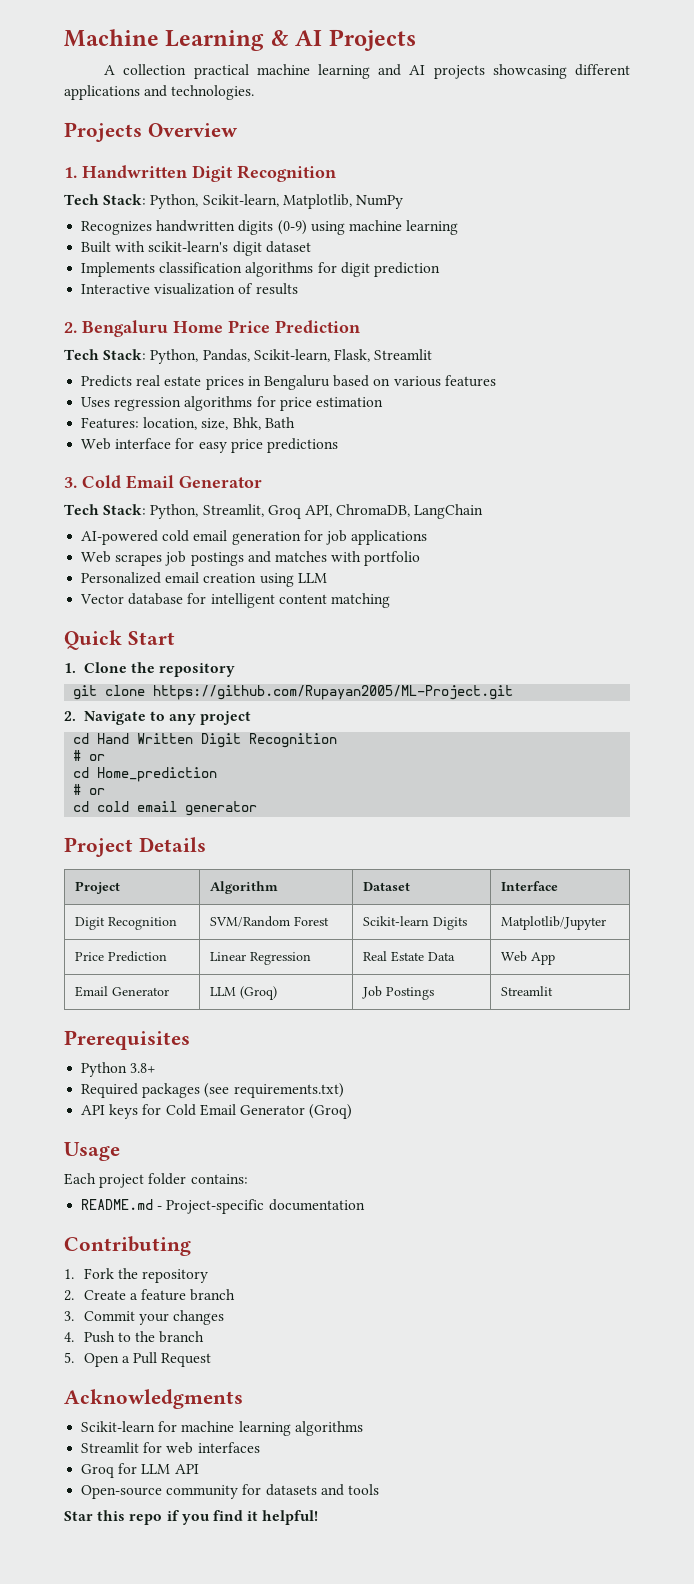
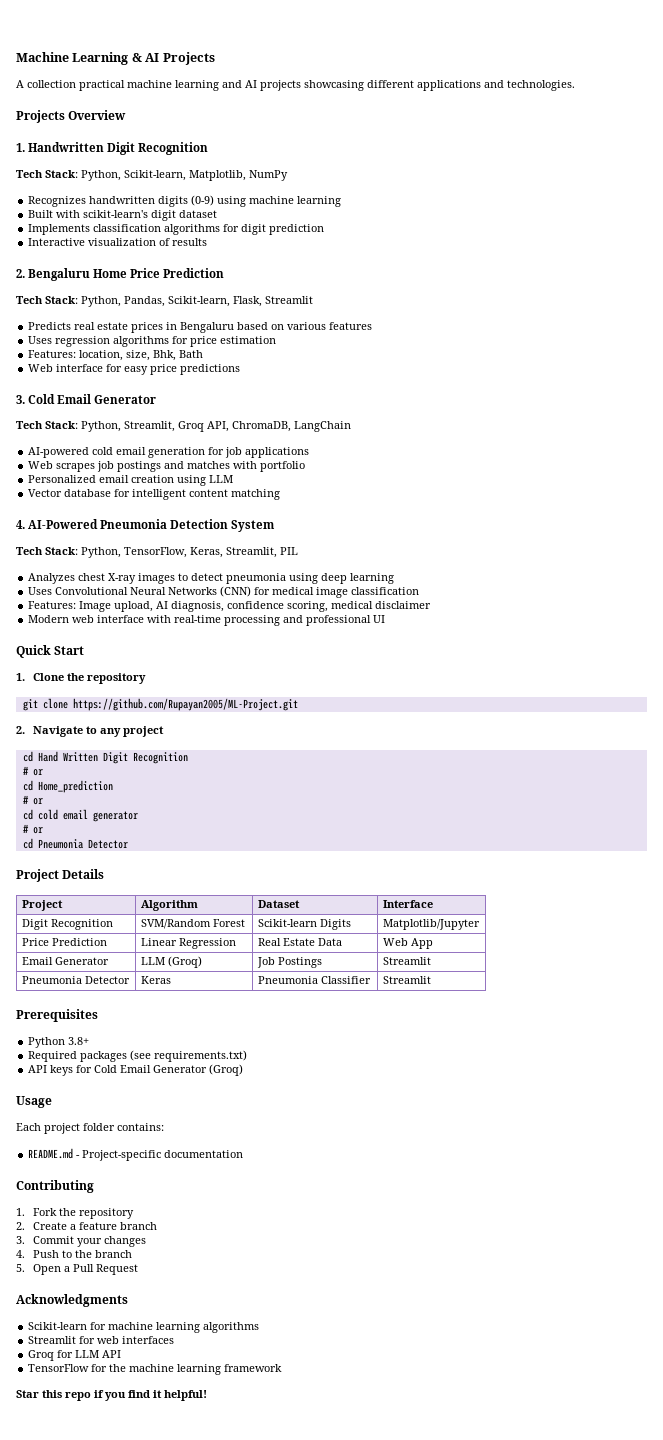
(390, 600) none -> [16,519,276,532] [16,547,298,558] [28,573,395,584] [28,586,420,598] [28,601,432,612] [28,615,386,626] // 4. AI-Powered Pneumonia Detection System // Tech Stack: Python, TensorFlow, Keras, Streamlit, PIL // Analyzes chest X-ray images to detect pneumonia using deep learning // Uses Convolutional Neural Networks (CNN) for medical image classification // Features: Image upload, AI diagnosis, confidence scoring, medical disclaimer // Modern web interface with real-time processing and professional UI
(258, 808) none -> [22,824,43,834] [22,838,128,849] // # or // cd Pneumonia Detector
(553, 991) none -> [21,976,130,984] [140,976,171,984] [257,976,371,984] [382,976,431,984] // Pneumonia Detector | Keras | Pneumonia Classifier | Streamlit
[81,1484,379,1499] Open-source community for datasets and tools -> [28,1364,283,1375] TensorFlow for the machine learning framework

